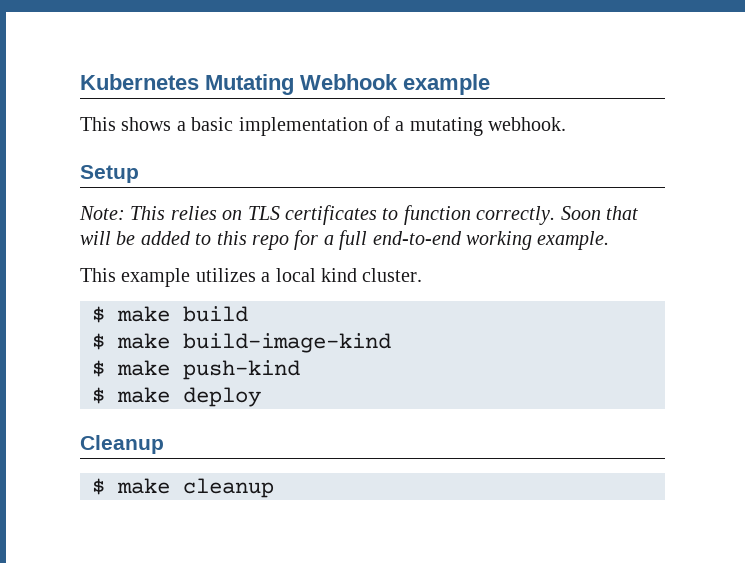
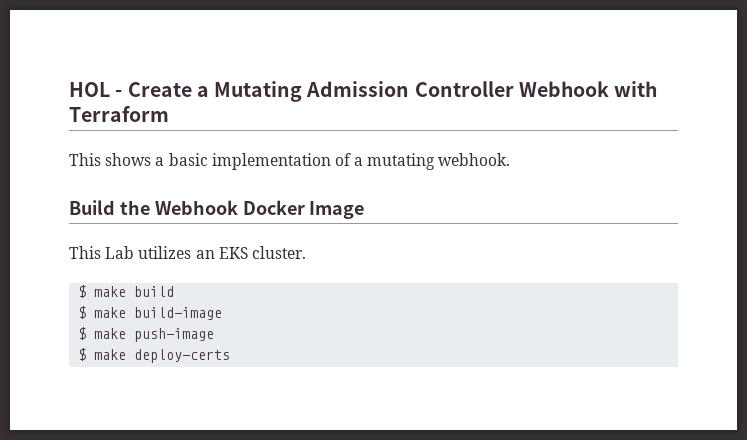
[80,74,490,95] Kubernetes Mutating Webhook example -> [69,81,658,102] [69,106,169,122] HOL - Create a Mutating Admission Controller Webhook with Terraform
[80,165,139,183] [79,205,638,225] [80,230,610,250] [80,268,357,287] Setup // Note: This relies on TLS certificates to function correctly. Soon that will be added to this repo for a full end-to-end working example. // This example utilizes a local kind -> [69,200,365,219] [69,246,248,259] Build the Webhook Docker Image // This Lab utilizes an EKS
[183,333,391,353] [92,360,300,380] [92,387,261,407] [80,435,164,454] [92,478,274,498] build-image-kind // $ make push-kind // $ make deploy // Cleanup // $ make cleanup -> [134,307,223,320] [78,327,215,342] [78,348,231,363] build-image // $ make push-image // $ make deploy-certs

